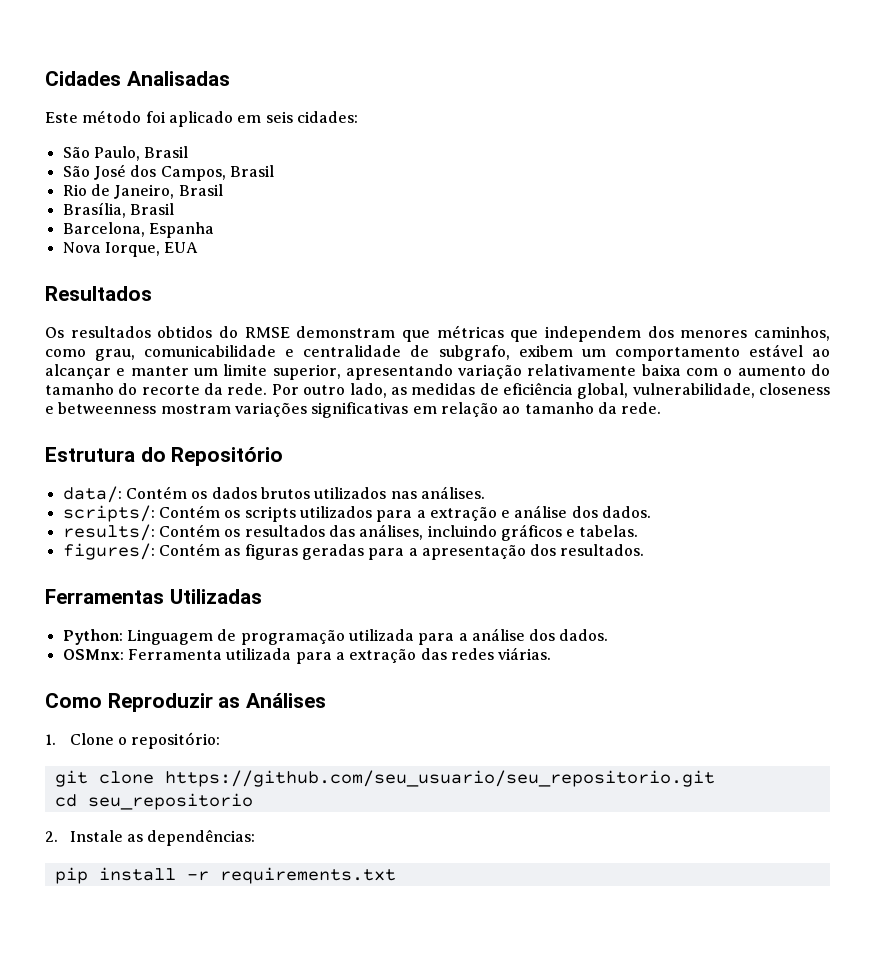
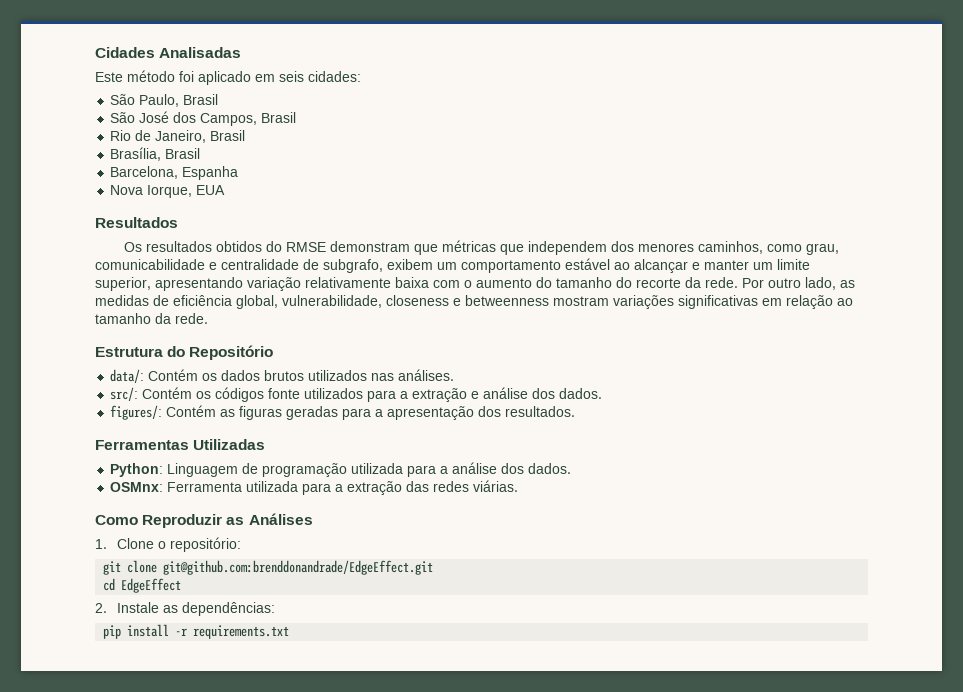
[62,505,296,522] scripts/: Contém os scripts -> [110,387,301,402] src/: Contém os códigos fonte
[62,524,639,541] // results/: Contém os resultados das análises, incluindo gráficos e tabelas. -> (603, 393) none
[164,770,715,787] https://github.com/seu_usuario/seu_repositorio.git -> [163,560,434,575] git@github.com:brenddonandrade/EdgeEffect.git
[87,793,253,810] seu_repositorio -> [121,578,182,593] EdgeEffect

